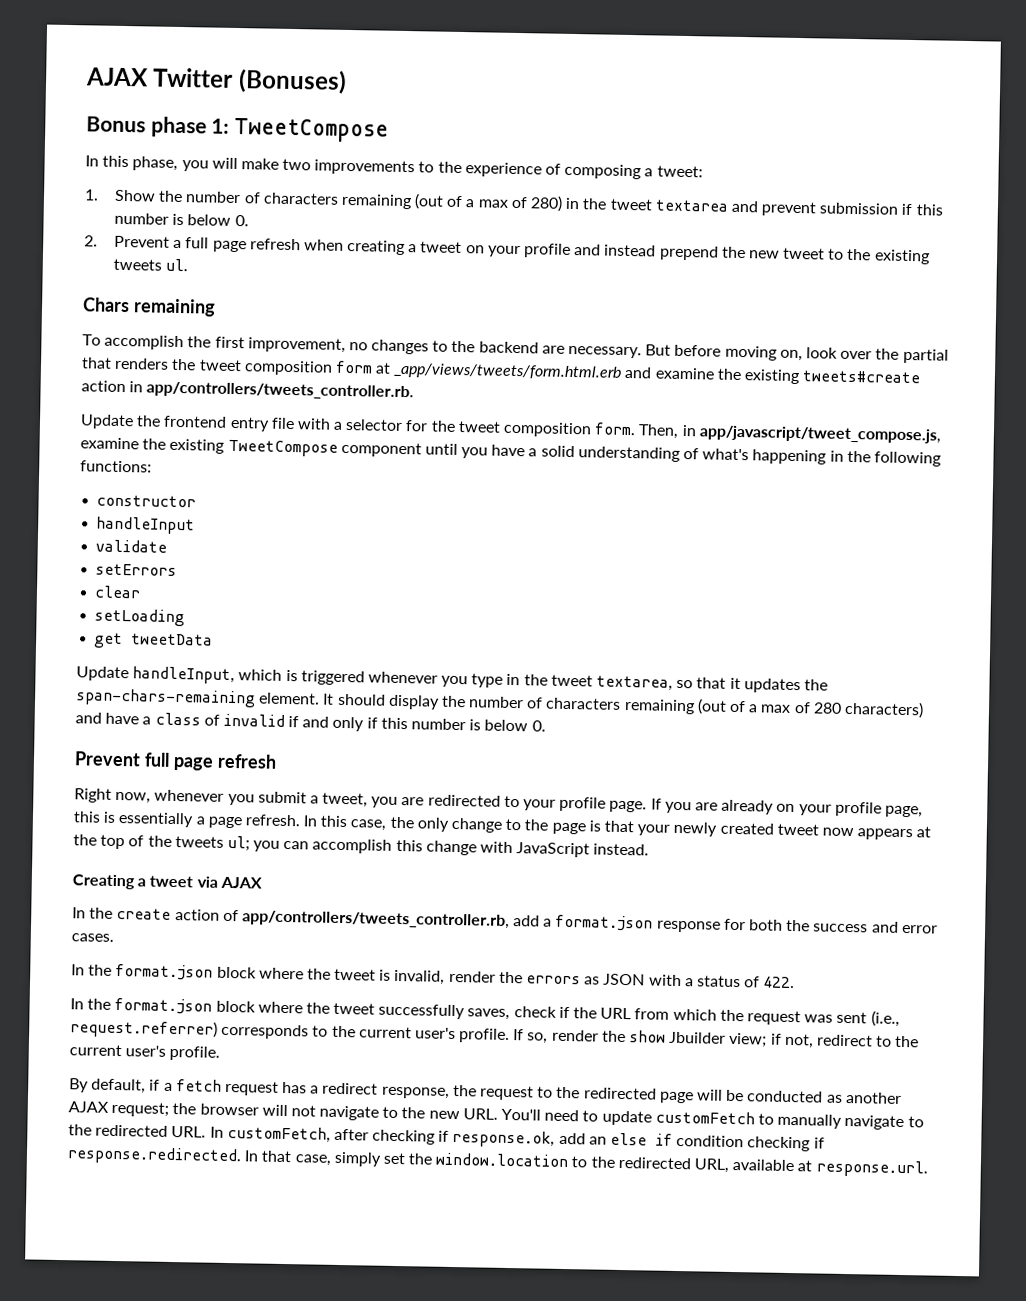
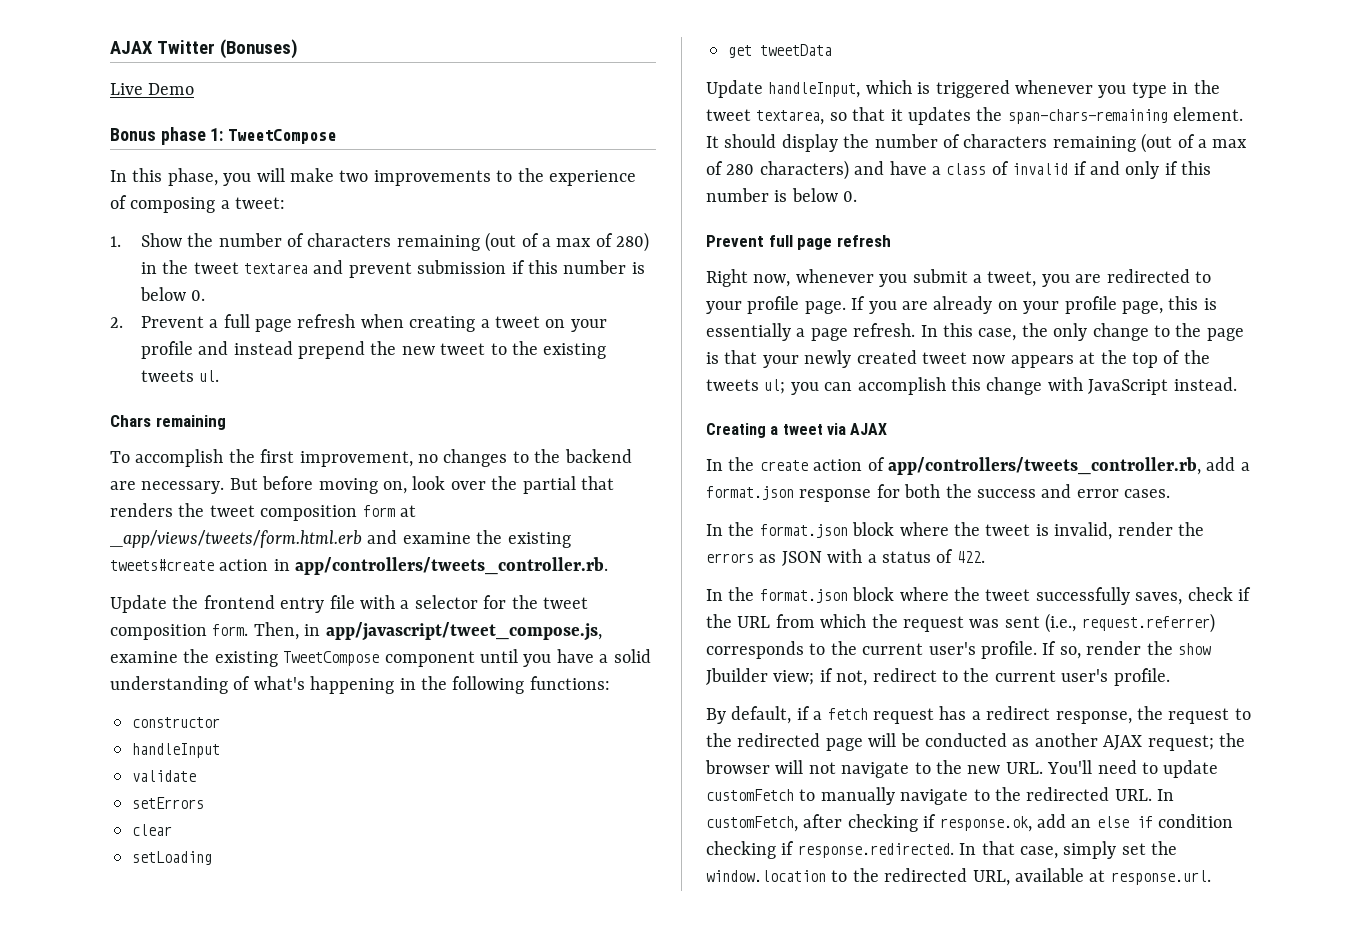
(347, 81) none -> [110,83,195,95] // Live Demo

